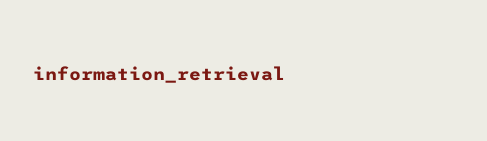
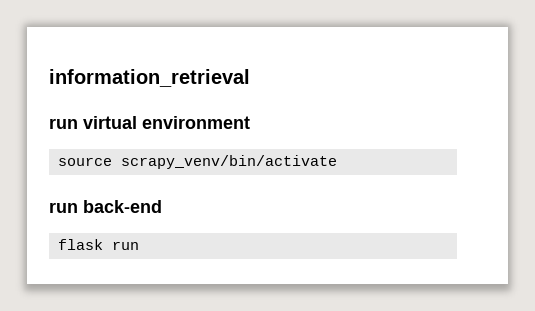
(285, 74) none -> [49,116,250,129] [57,155,337,169] [49,200,162,213] [57,239,139,250] // run virtual environment // source scrapy_venv/bin/activate // run back-end // flask run

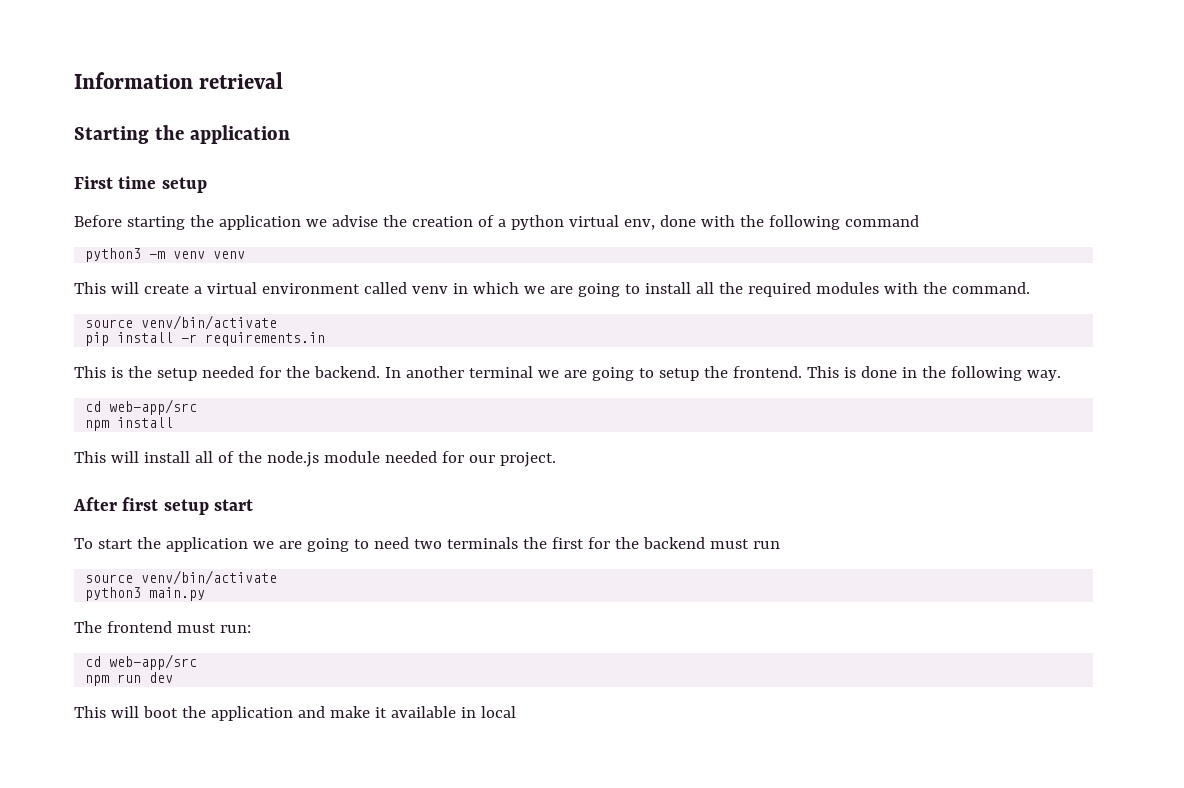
[49,69,250,87] [49,116,250,129] [57,155,337,169] [49,200,162,213] [57,239,139,250] information_retrieval // run virtual environment // source scrapy_venv/bin/activate // run back-end // flask run -> [74,72,284,89] [74,125,290,144] [74,176,207,193] [74,215,919,230] [85,248,246,262] [74,282,1030,297] [85,315,278,330] [85,332,326,346] [74,366,1061,381] [85,399,198,415] [85,417,174,431] [74,451,556,467] [73,497,254,515] [74,537,780,552] [85,570,278,585] [85,587,206,601] [74,621,251,633] [85,654,198,670] [85,672,174,686] [74,706,516,721] Information retrieval // Starting the application // First time setup // Before starting the application we advise the creation of a python virtual env, done with the following command // python3 -m venv venv // This will create a virtual environment called venv in which we are going to install all the required modules with the command. // source venv/bin/activate // pip install -r requirements.in // This is the setup needed for the backend. In another terminal we are going to setup the frontend. This is done in the following way. // cd web-app/src // npm install // This will install all of the node.js module needed for our project. // After first setup start // To start the application we are going to need two terminals the first for the backend must run // source venv/bin/activate // python3 main.py // The frontend must run: // cd web-app/src // npm run dev // This will boot the application and make it available in local

